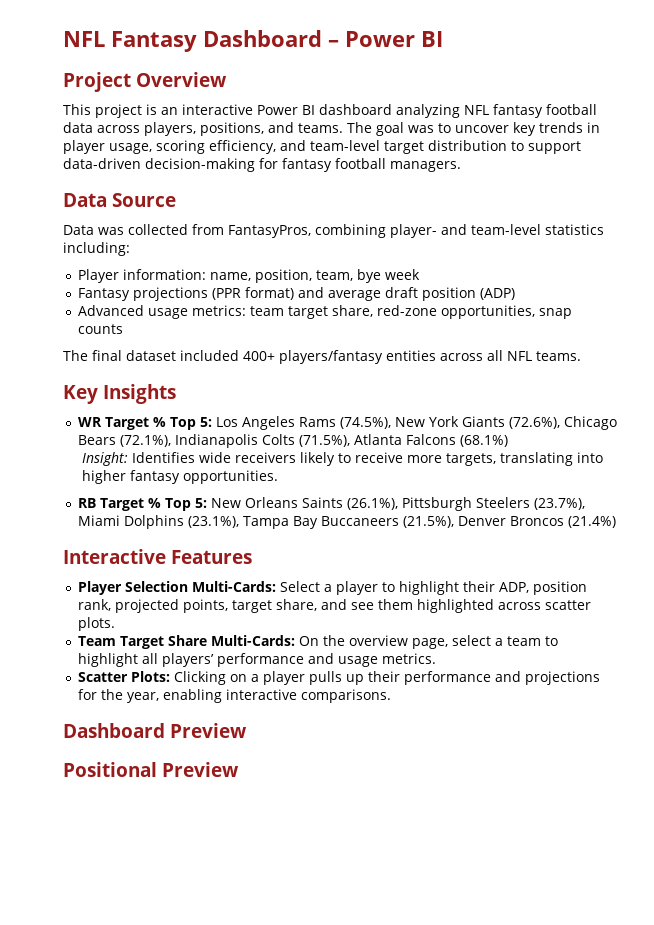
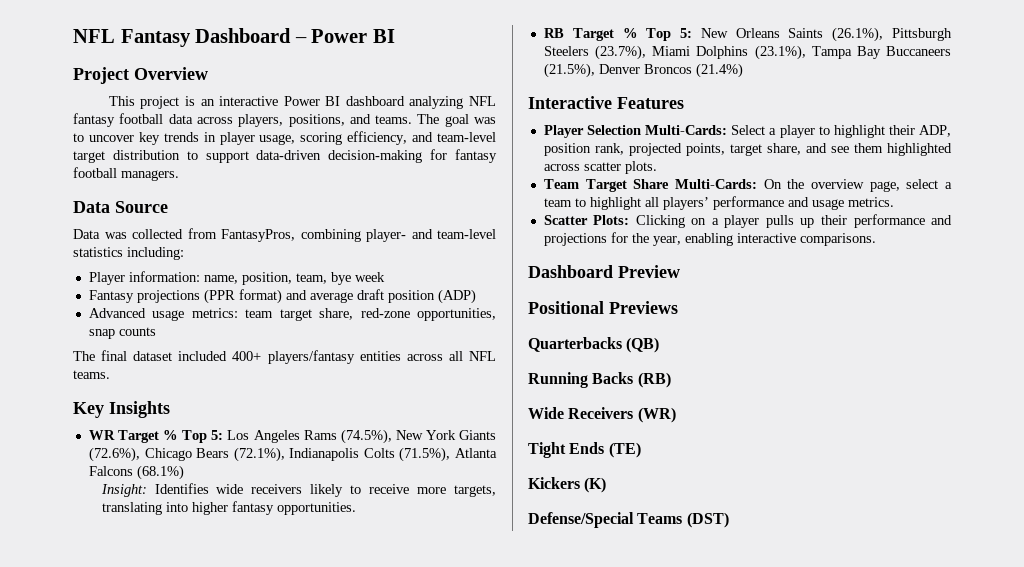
[162,762,240,777] Preview -> [609,301,678,314] [528,337,660,353] [528,372,671,388] [528,407,676,423] [528,442,641,458] [528,477,607,493] [528,512,729,528] Previews // Quarterbacks (QB) // Running Backs (RB) // Wide Receivers (WR) // Tight Ends (TE) // Kickers (K) // Defense/Special Teams (DST)

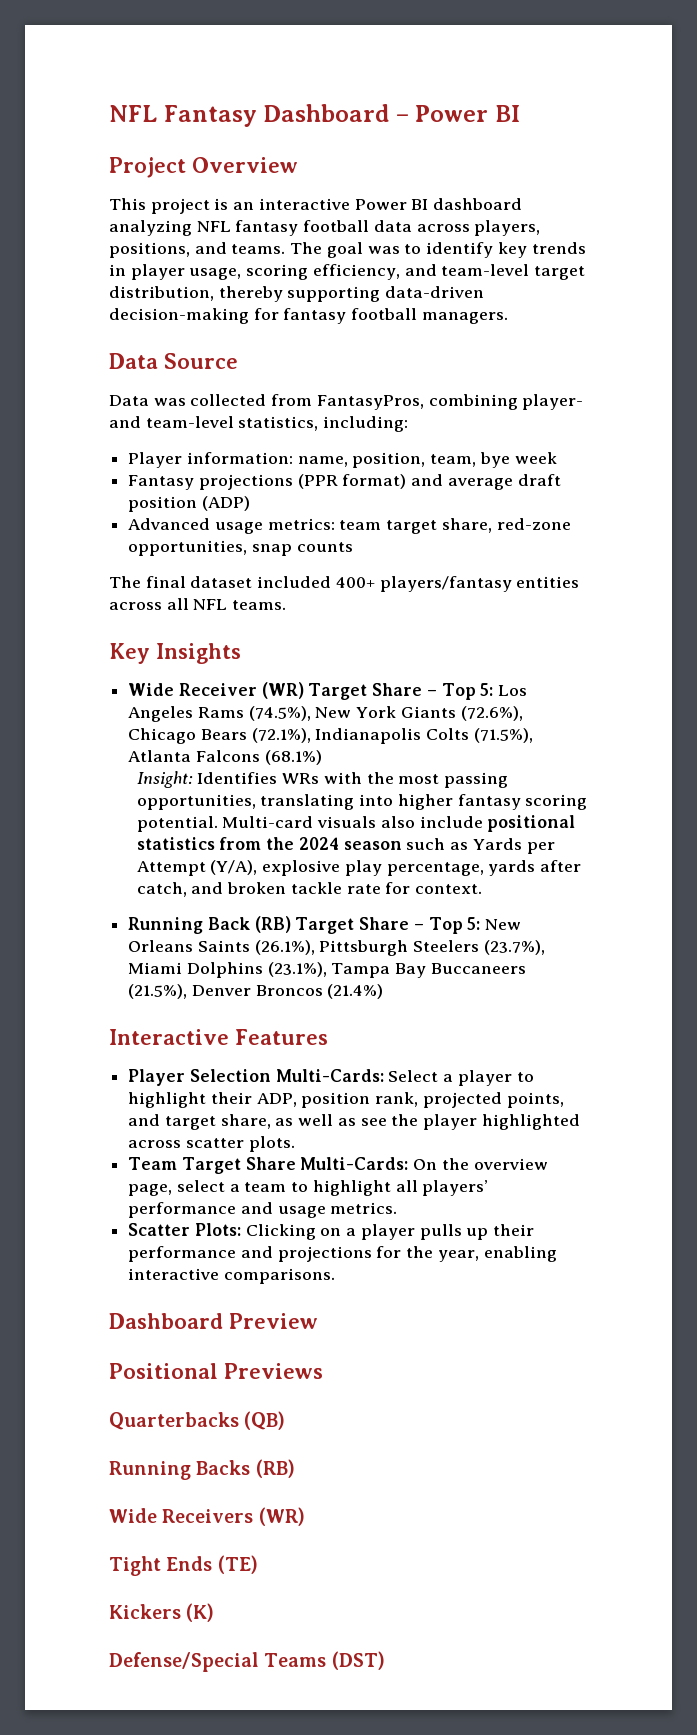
[88,135,134,142] uncover -> [426,242,494,258] identify
[112,150,249,163] distribution to support -> [109,286,381,302] distribution, thereby supporting
[73,247,123,257] statistics -> [238,416,319,431] statistics,
[88,430,179,443] WR Target % -> [128,682,437,700] Wide Receiver (WR) Target Share –
[216,484,497,497] [101,501,356,515] [543,28,638,41] wide receivers likely to receive more targets, translating into higher fantasy opportunities. // RB Target % -> [282,772,509,788] [136,794,588,810] [136,815,576,832] [136,837,555,854] [136,860,582,876] [136,882,483,897] [128,916,424,934] WRs with the most passing opportunities, translating into higher fantasy scoring potential. Multi-card visuals also include positional statistics from the 2024 season such as Yards per Attempt (Y/A), explosive play percentage, yards after catch, and broken tackle rate for context. // Running Back (RB) Target Share –
[729,143,883,156] target share, and see them -> [128,1114,478,1130] and target share, as well as see the player

